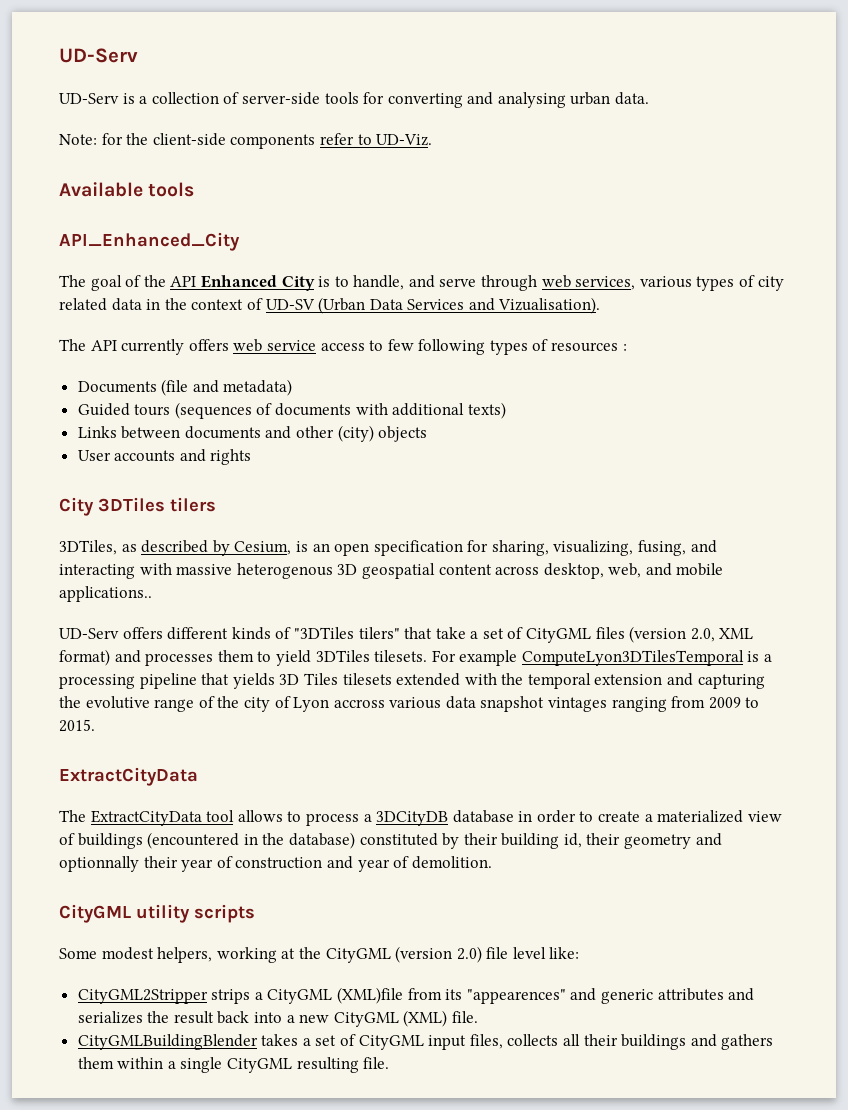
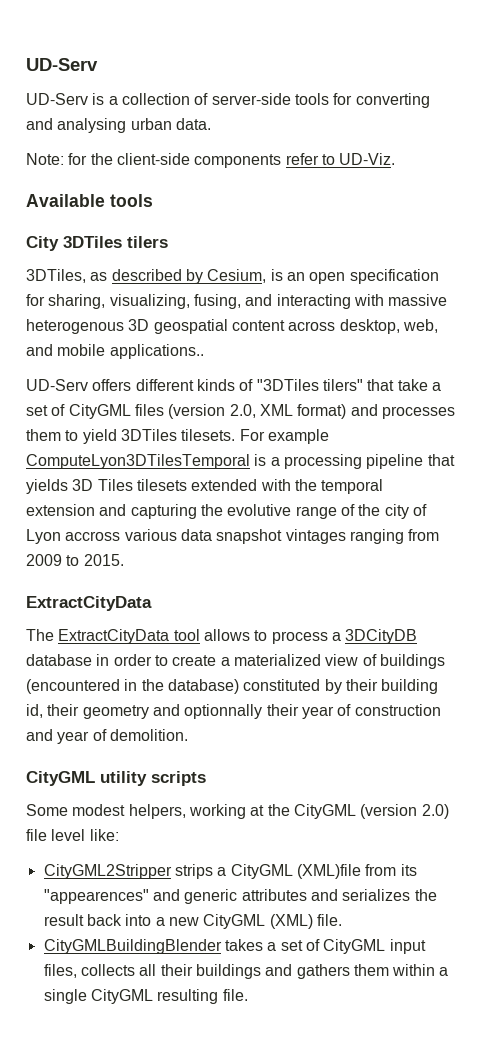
[59,232,240,251] [59,275,784,291] [59,297,601,314] [59,339,627,355] [77,379,293,396] [77,402,506,419] [77,425,428,442] [77,449,252,465] // API_Enhanced_City // The goal of the API Enhanced City is to handle, and serve through web services, various types of city related data in the context of UD-SV (Urban Data Services and Vizualisation). // The API currently offers web service access to few following types of resources : // Documents (file and metadata) // Guided tours (sequences of documents with additional texts) // Links between documents and other (city) objects // User accounts and rights -> (153, 200) none

